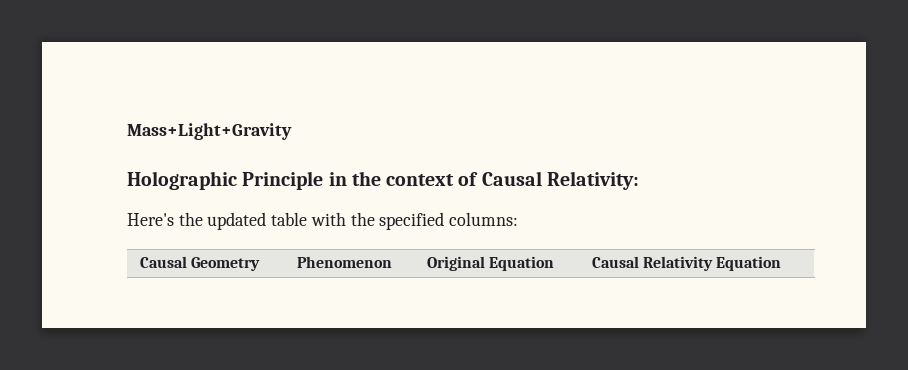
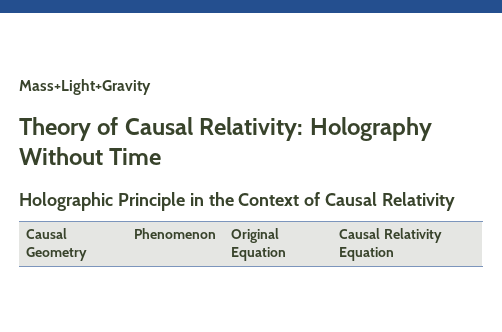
(292, 131) none -> [19,117,432,141] [19,147,162,165] // Theory of Causal Relativity: Holography Without Time
[386,171,639,190] [127,212,519,230] context of Causal Relativity: // Here's the updated table with the specified columns: -> [238,192,456,211] Context of Causal Relativity

